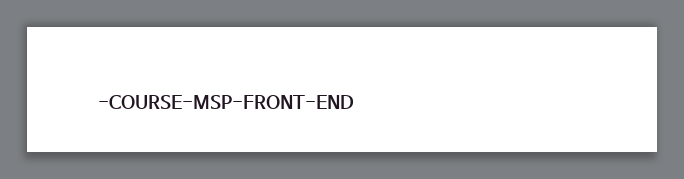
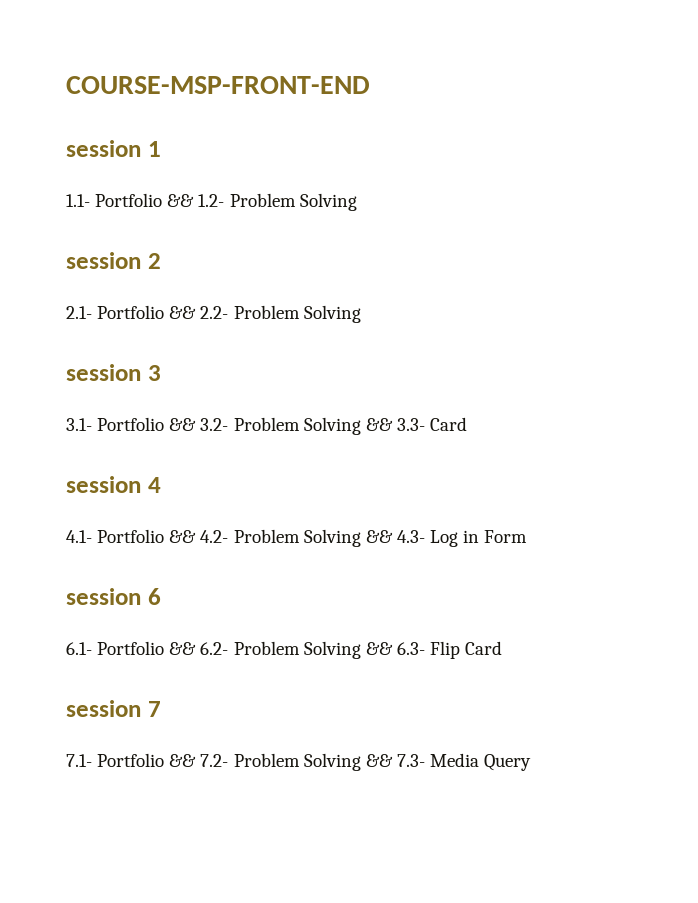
[98,95,354,109] -COURSE-MSP-FRONT-END -> [66,76,370,94] [66,140,161,157] [66,193,357,211] [66,252,161,269] [66,305,361,323] [66,364,161,381] [66,417,468,435] [66,476,161,493] [66,529,528,547] [66,588,161,605] [66,641,503,659] [66,700,161,717] [66,753,532,771] COURSE-MSP-FRONT-END // session 1 // 1.1- Portfolio && 1.2- Problem Solving // session 2 // 2.1- Portfolio && 2.2- Problem Solving // session 3 // 3.1- Portfolio && 3.2- Problem Solving && 3.3- Card // session 4 // 4.1- Portfolio && 4.2- Problem Solving && 4.3- Log in Form // session 6 // 6.1- Portfolio && 6.2- Problem Solving && 6.3- Flip Card // session 7 // 7.1- Portfolio && 7.2- Problem Solving && 7.3- Media Query

